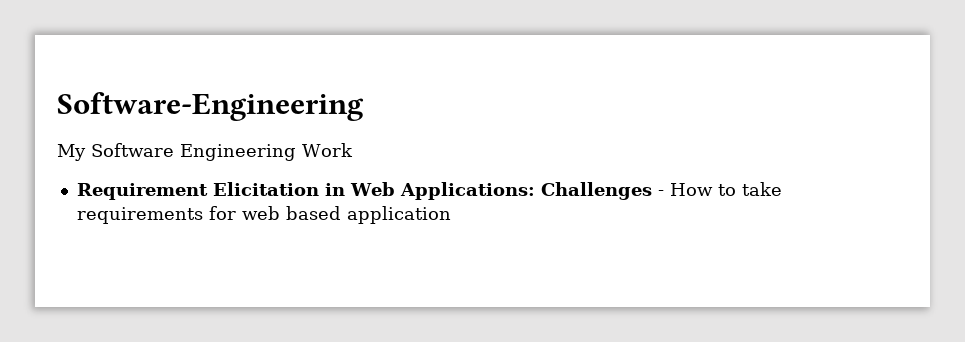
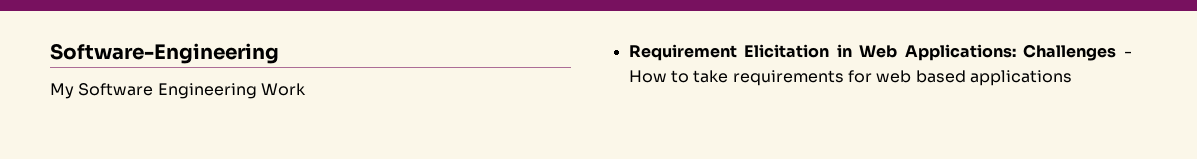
[346,206,451,224] application -> [969,70,1072,86] applications

